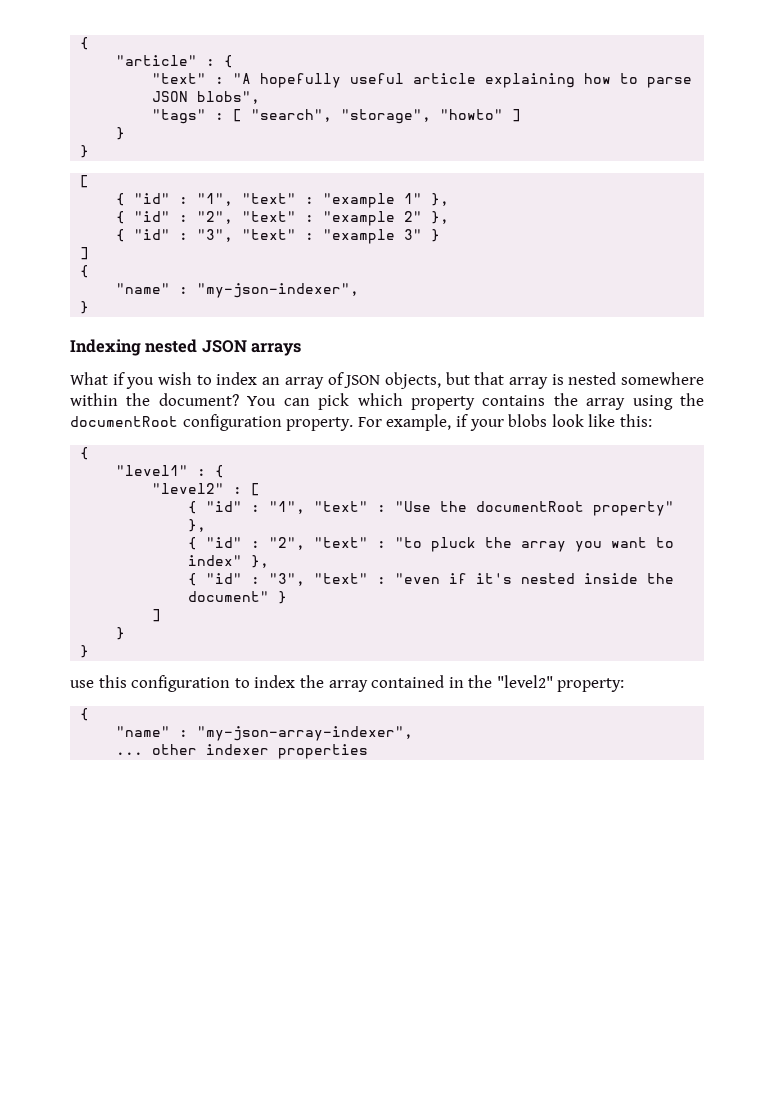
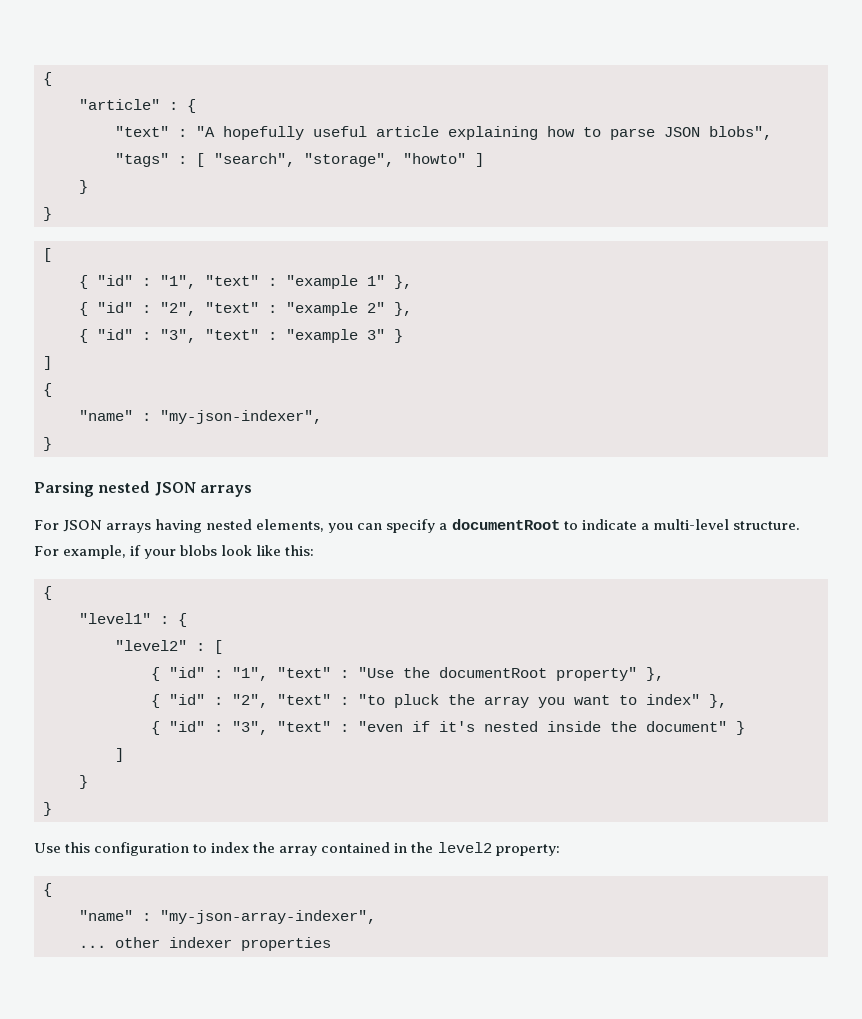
[70,339,141,356] Indexing -> [34,481,94,497] Parsing
[70,372,704,389] [70,393,704,410] [70,414,354,431] What if you wish to index an array of JSON objects, but that array is nested somewhere within the document? You can pick which property contains the array using the documentRoot configuration property. -> [34,519,800,533] For JSON arrays having nested elements, you can specify a documentRoot to indicate a multi-level structure.
[70,680,94,688] use -> [34,843,61,853] Use
[496,675,553,688] "level2" -> [437,842,492,853] level2

